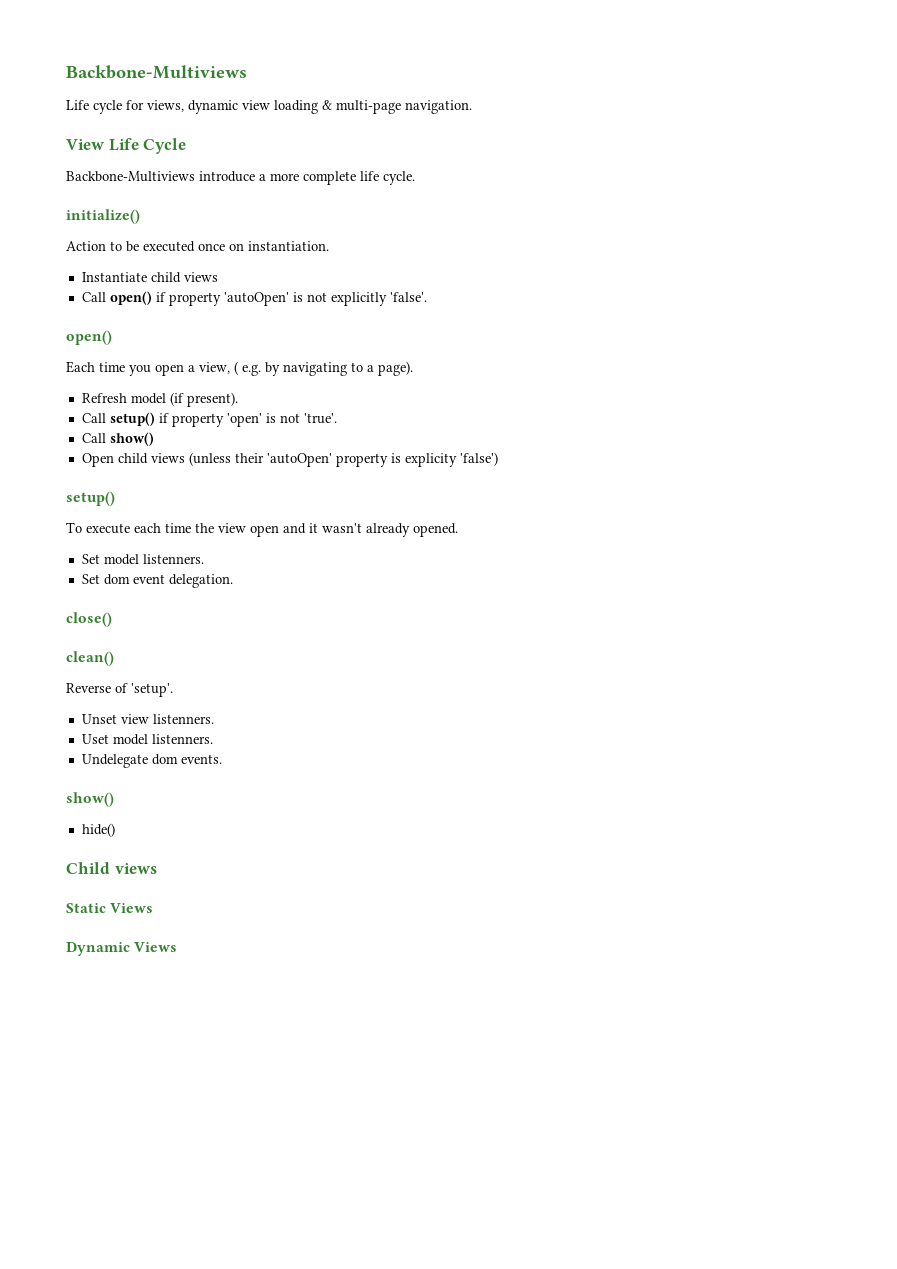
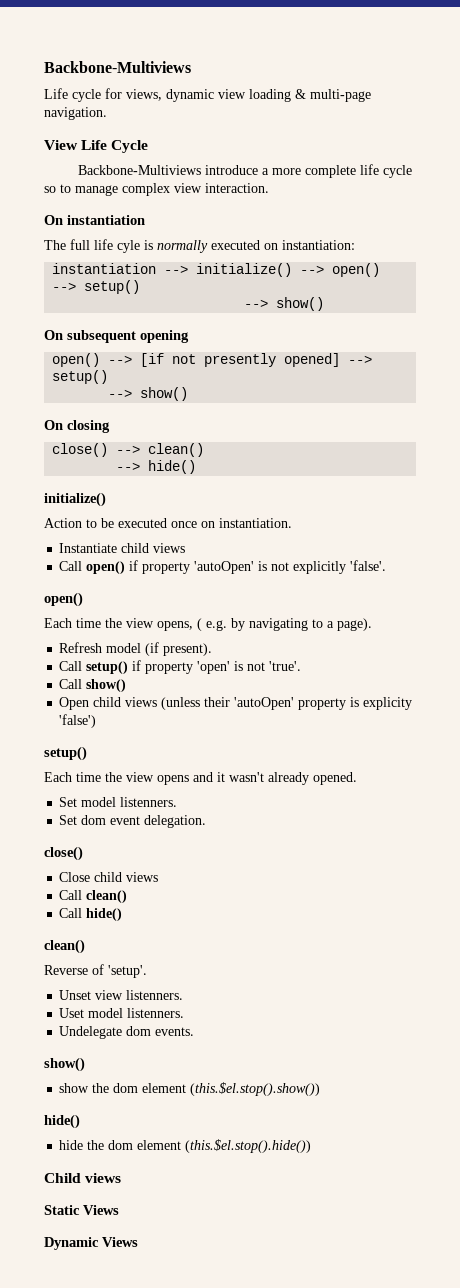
[383,171,415,185] cycle. -> [383,165,413,178] [44,183,269,196] [44,215,145,225] [44,239,355,253] [52,263,381,277] [52,280,141,294] [244,297,325,311] [44,330,189,343] [52,353,373,367] [52,370,109,384] [108,387,189,401] [44,420,110,433] [52,443,205,457] [116,460,197,474] cycle so to manage complex view interaction. // On instantiation // The full life cyle is normally executed on instantiation: // instantiation --> initialize() --> open() --> setup() // --> show() // On subsequent opening // open() --> [if not presently opened] --> setup() // --> show() // On closing // close() --> clean() // --> hide()
[129,362,230,376] you open a view, -> [105,618,193,631] the view opens,
[66,522,279,537] To execute each time the view open -> [44,772,189,785] Each time the view opens
(112, 619) none -> [59,872,159,882] [59,890,128,903] [59,908,123,921] // Close child views // Call clean() // Call hide()
[81,823,115,837] hide() -> [59,1082,321,1096] [44,1114,80,1129] [59,1139,312,1153] show the dom element (this.$el.stop().show()) // hide() // hide the dom element (this.$el.stop().hide())

